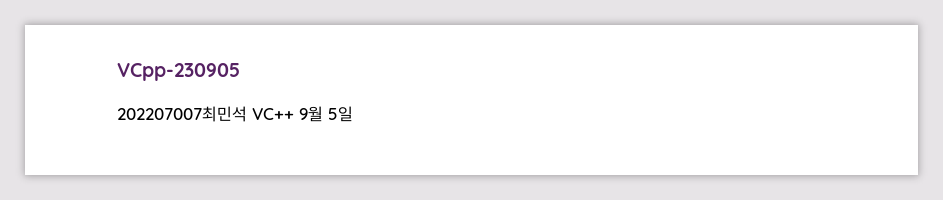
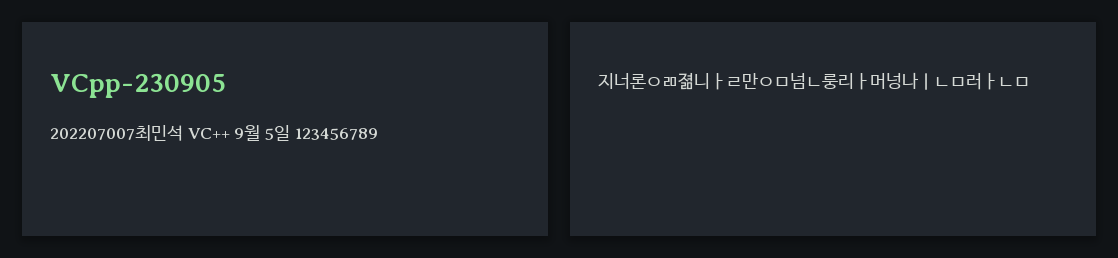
(353, 114) none -> [294,128,378,140] [598,72,1030,90] 123456789 지너론ㅇㄻ졂니ㅏㄹ만ㅇㅁ넘ㄴ룽리ㅏ머넝나ㅣㄴㅁ러ㅏㄴㅁ

